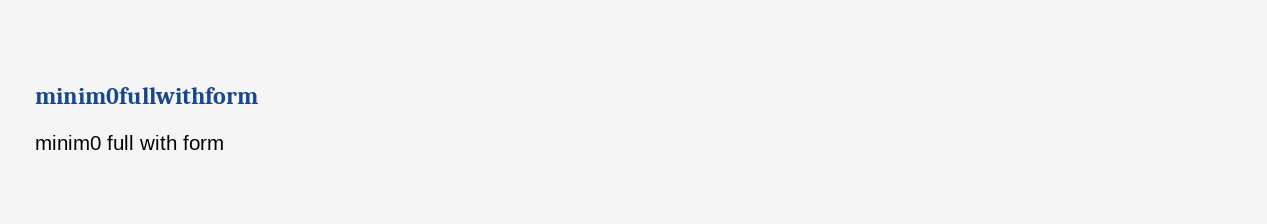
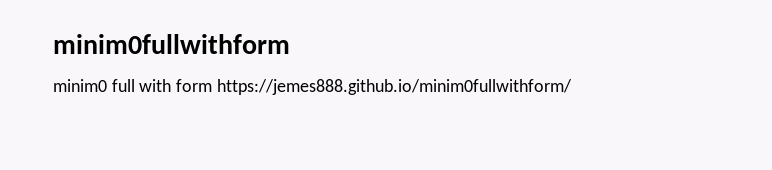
(224, 142) none -> [216,79,572,95] https://jemes888.github.io/minim0fullwithform/

